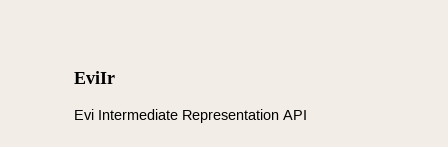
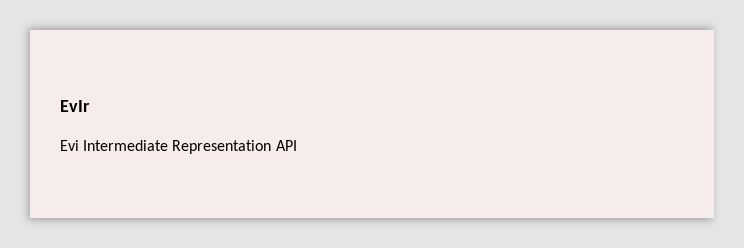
[74,71,115,84] EviIr -> [60,100,90,112] EvIr

